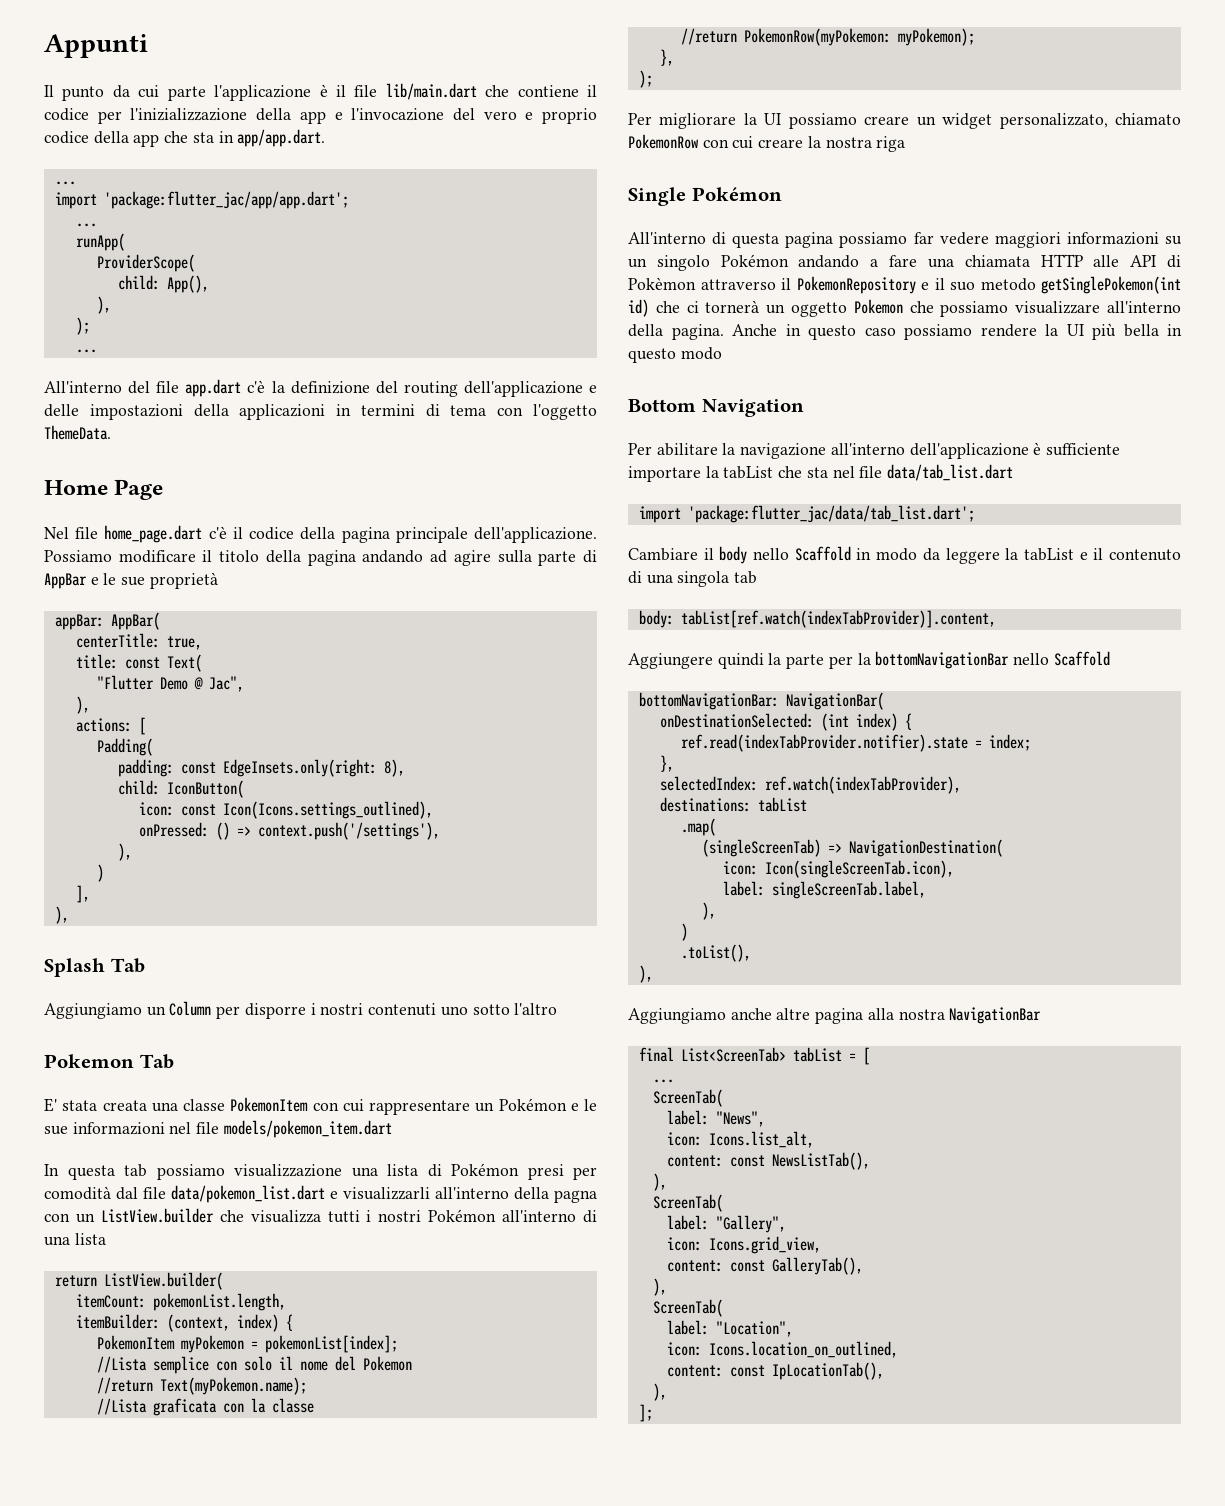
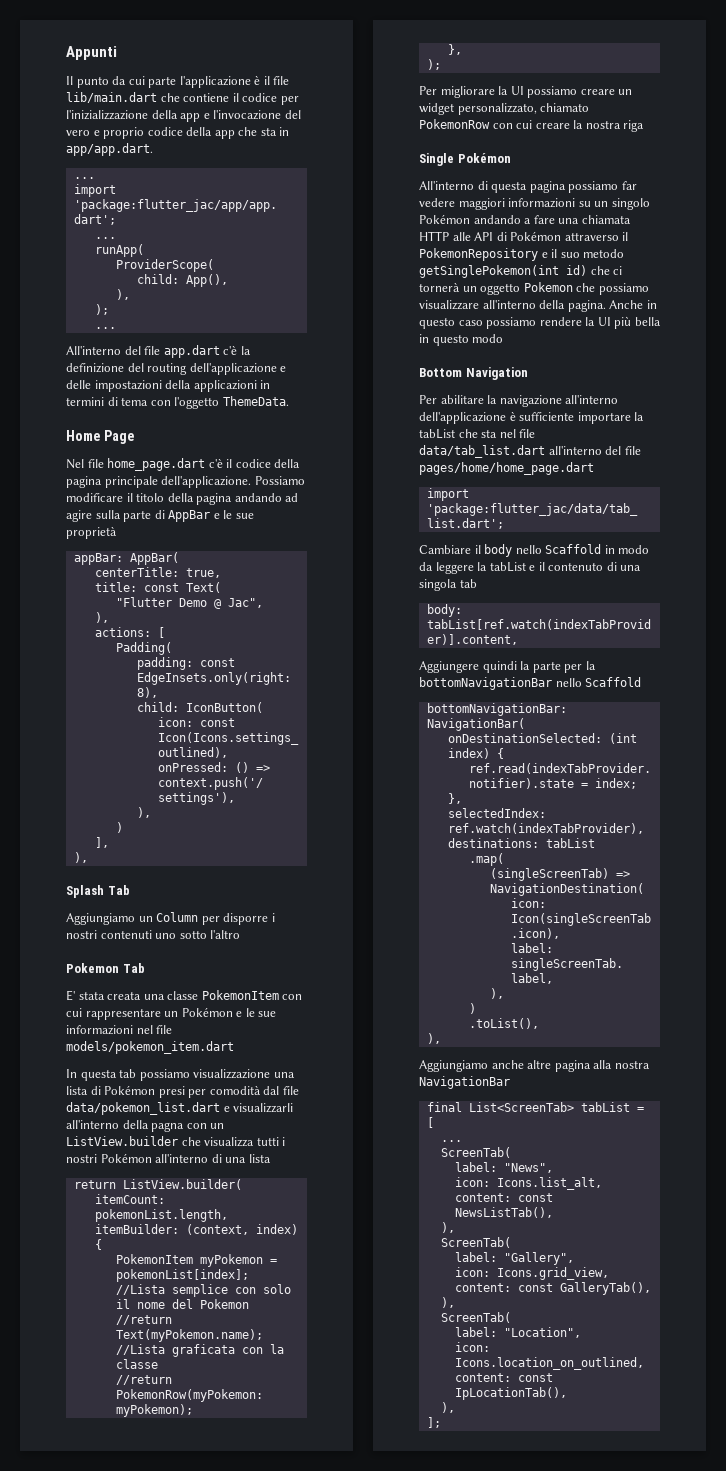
[628,277,696,290] Pokèmon -> [510,231,562,241] Pokémon
(1014, 472) none -> [548,446,641,455] [419,462,594,475] all'interno del file pages/home/home_page.dart

